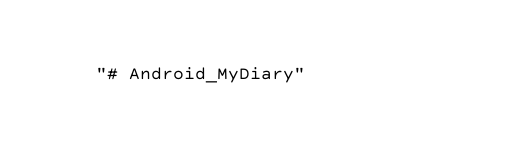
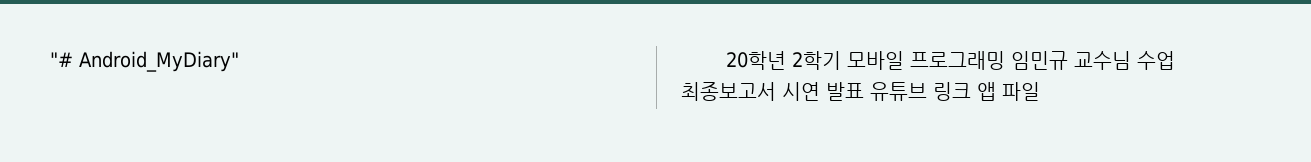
(305, 75) none -> [726,51,1176,70] [681,82,1040,101] // 20학년 2학기 모바일 프로그래밍 임민규 교수님 수업 최종보고서 시연 발표 유튜브 링크 앱 파일

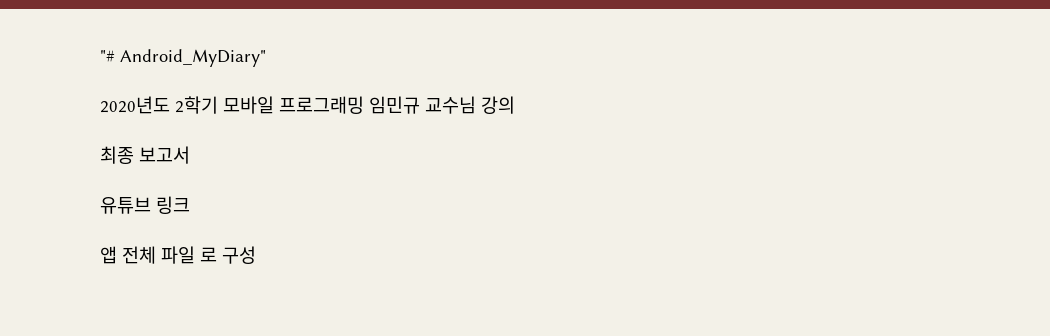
[726,51,787,70] 20학년 -> [100,96,170,114] 2020년도
[1137,51,1176,70] [681,82,1040,101] 수업 최종보고서 시연 발표 유튜브 링크 앱 파일 -> [481,96,515,114] [100,146,190,164] [100,196,190,214] [100,246,256,264] 강의 // 최종 보고서 // 유튜브 링크 // 앱 전체 파일 로 구성

